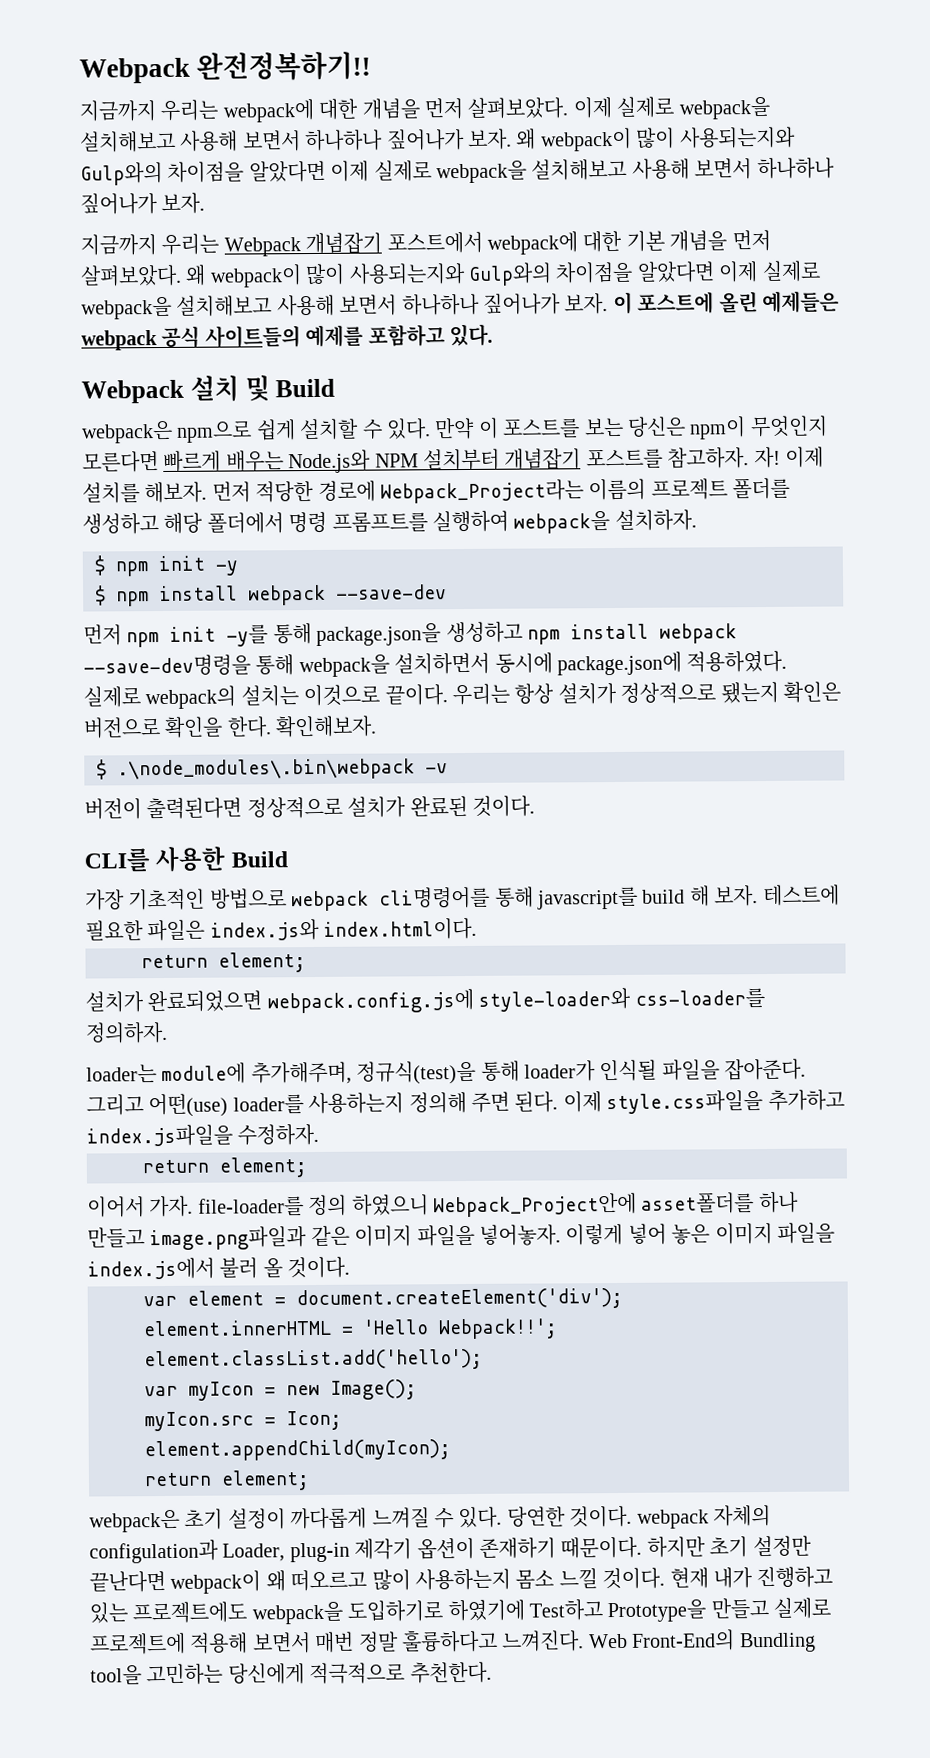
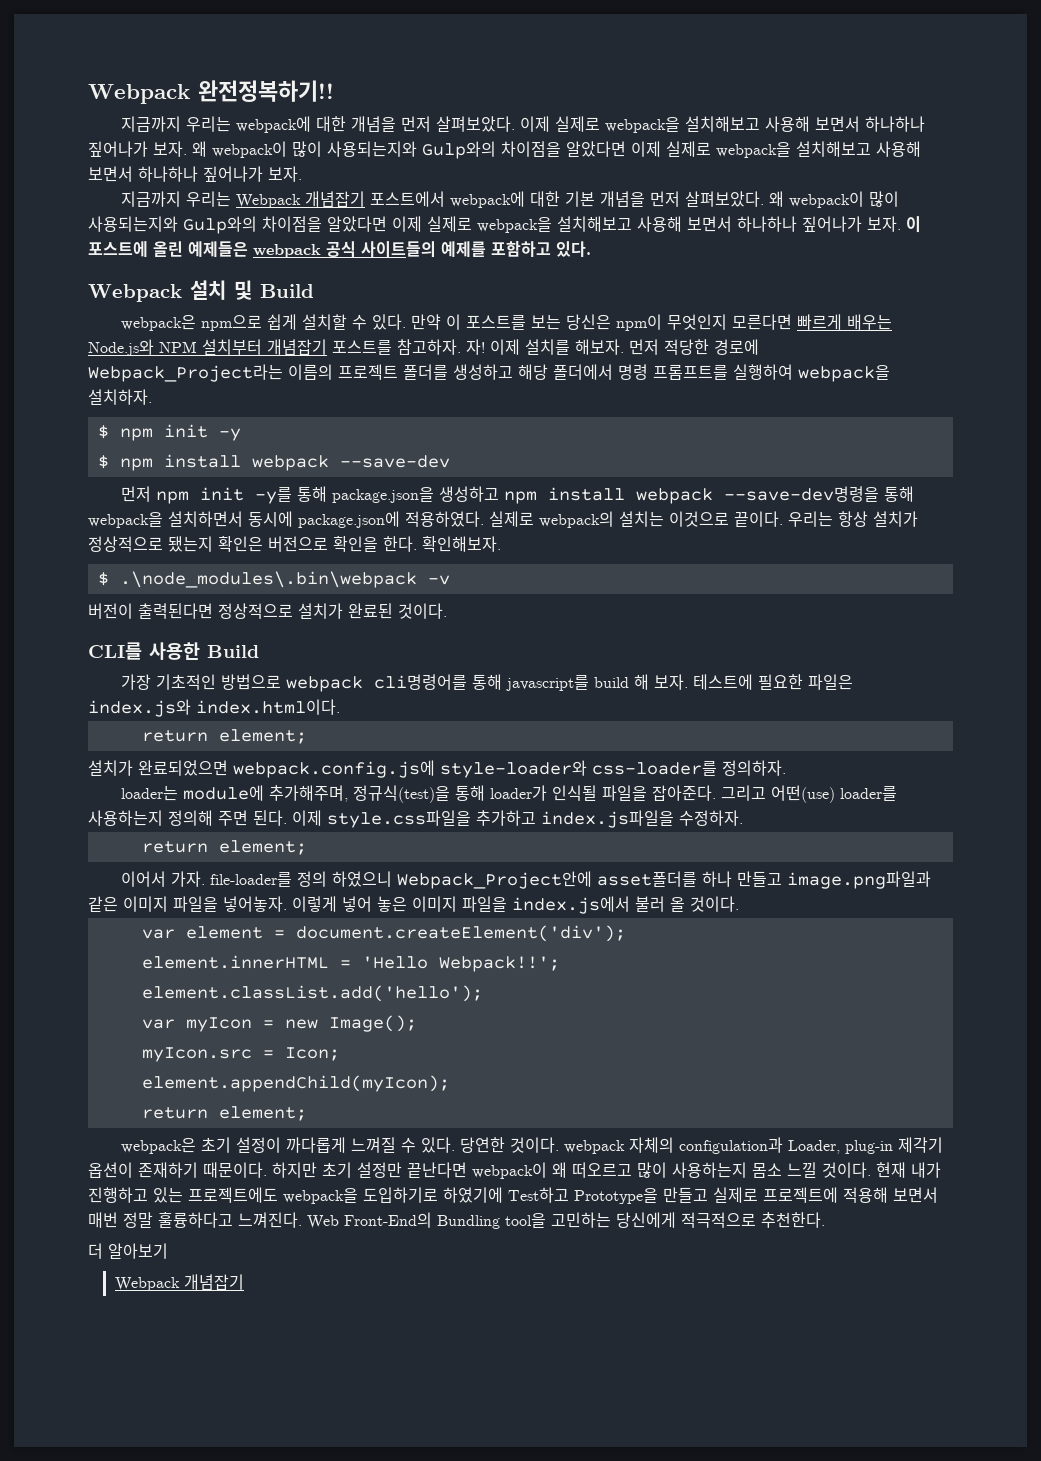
(492, 1672) none -> [88,1243,168,1259] [114,1274,244,1291] // 더 알아보기 // Webpack 개념잡기

